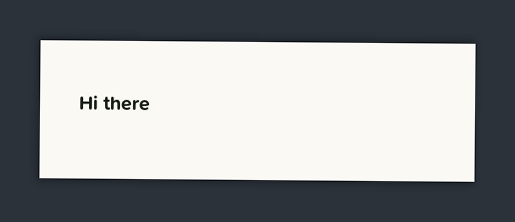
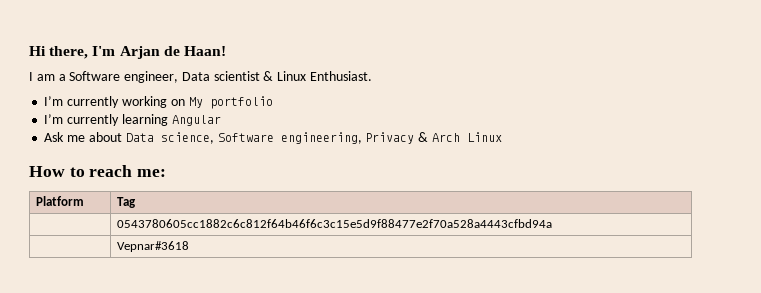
[102,96,152,112] there -> [49,46,226,59] [29,71,373,83] [44,96,273,109] [44,114,221,126] [44,132,502,144] [29,165,167,177] [35,196,84,206] [116,197,136,208] [116,219,552,228] [116,241,189,252] there, I'm Arjan de Haan! // I am a Software engineer, Data scientist & Linux Enthusiast. // I’m currently working on My portfolio // I’m currently learning Angular // Ask me about Data science, Software engineering, Privacy & Arch Linux // How to reach me: // Platform | Tag // | 0543780605cc1882c6c812f64b46f6c3c15e5d9f88477e2f70a528a4443cfbd94a // | Vepnar#3618

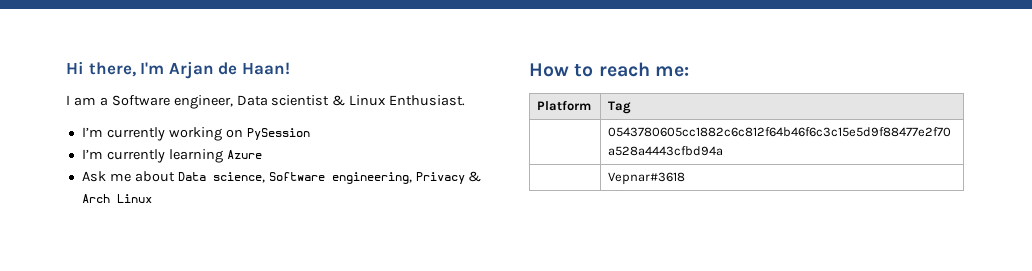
[188,96,273,109] My portfolio -> [246,128,310,140] PySession
[171,115,221,126] Angular -> [226,150,262,159] Azure

